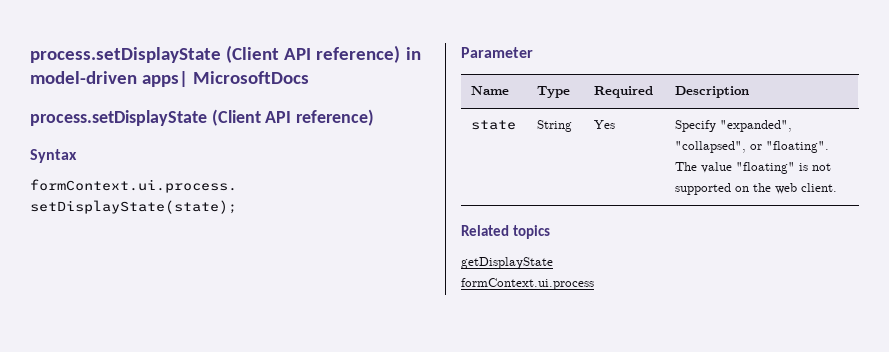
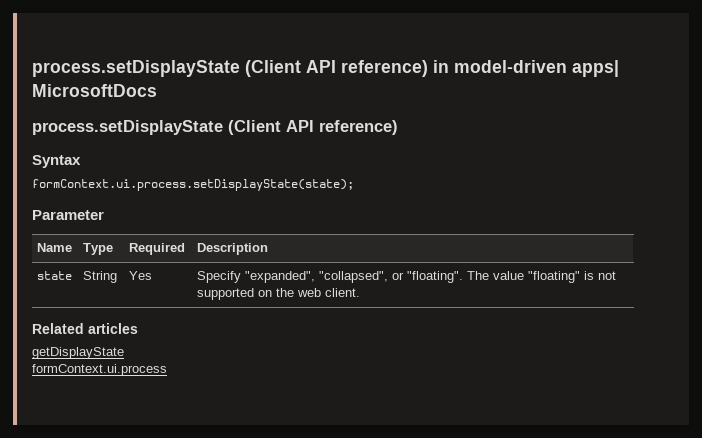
[513,225,551,239] topics -> [88,323,138,334] articles

